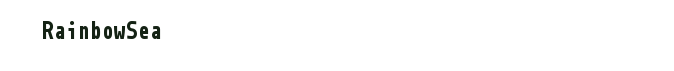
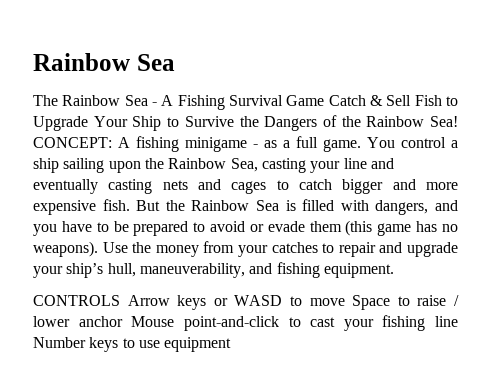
[41,21,161,39] RainbowSea -> [33,53,175,71] [33,95,458,110] [33,115,458,131] [33,136,458,152] [33,158,394,173] [33,179,458,194] [33,199,459,215] [33,220,459,236] [33,241,459,257] [33,262,394,278] [33,295,460,310] [33,315,458,331] [33,337,232,352] Rainbow Sea // The Rainbow Sea - A Fishing Survival Game Catch & Sell Fish to Upgrade Your Ship to Survive the Dangers of the Rainbow Sea! CONCEPT: A fishing minigame - as a full game. You control a ship sailing upon the Rainbow Sea, casting your line and eventually casting nets and cages to catch bigger and more expensive fish. But the Rainbow Sea is filled with dangers, and you have to be prepared to avoid or evade them (this game has no weapons). Use the money from your catches to repair and upgrade your ship’s hull, maneuverability, and fishing equipment. // CONTROLS Arrow keys or WASD to move Space to raise / lower anchor Mouse point-and-click to cast your fishing line Number keys to use equipment

